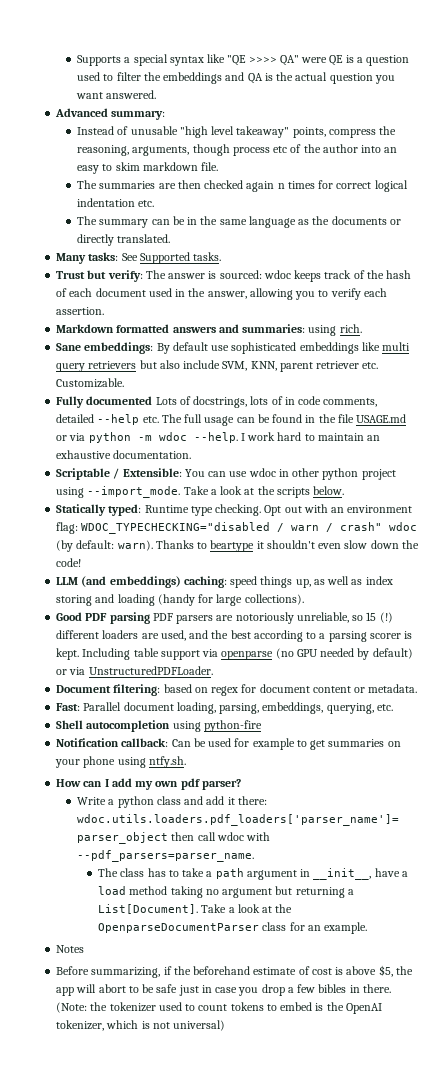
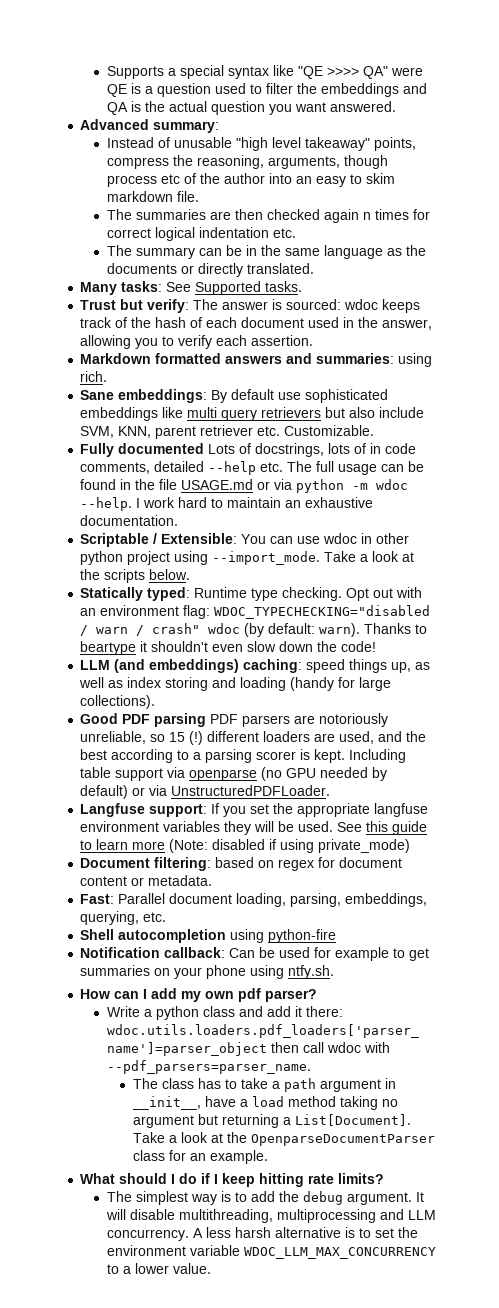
(213, 670) none -> [80,803,429,817] [80,821,428,835] [80,839,411,853] // Langfuse support: If you set the appropriate langfuse environment variables they will be used. See this guide to learn more (Note: disabled if using private_mode)
[56,945,85,953] [56,965,413,978] [56,984,391,996] [56,1002,382,1014] [56,1020,226,1031] Notes // Before summarizing, if the beforehand estimate of cost is above $5, the app will abort to be safe just in case you drop a few bibles in there. (Note: the tokenizer used to count tokens to embed is the OpenAI tokenizer, which is not universal) -> [80,1173,385,1187] [106,1191,424,1205] [105,1209,436,1223] [106,1227,418,1241] [106,1245,436,1259] [106,1263,211,1274] What should I do if I keep hitting rate limits? // The simplest way is to add the debug argument. It will disable multithreading, multiprocessing and LLM concurrency. A less harsh alternative is to set the environment variable WDOC_LLM_MAX_CONCURRENCY to a lower value.

